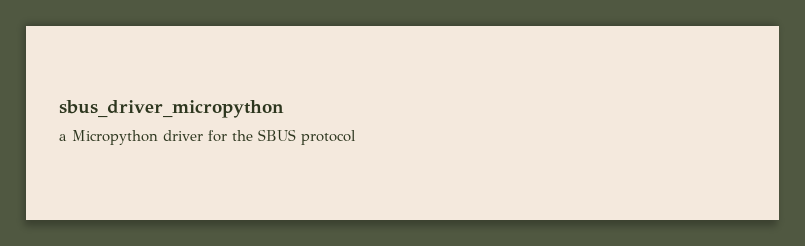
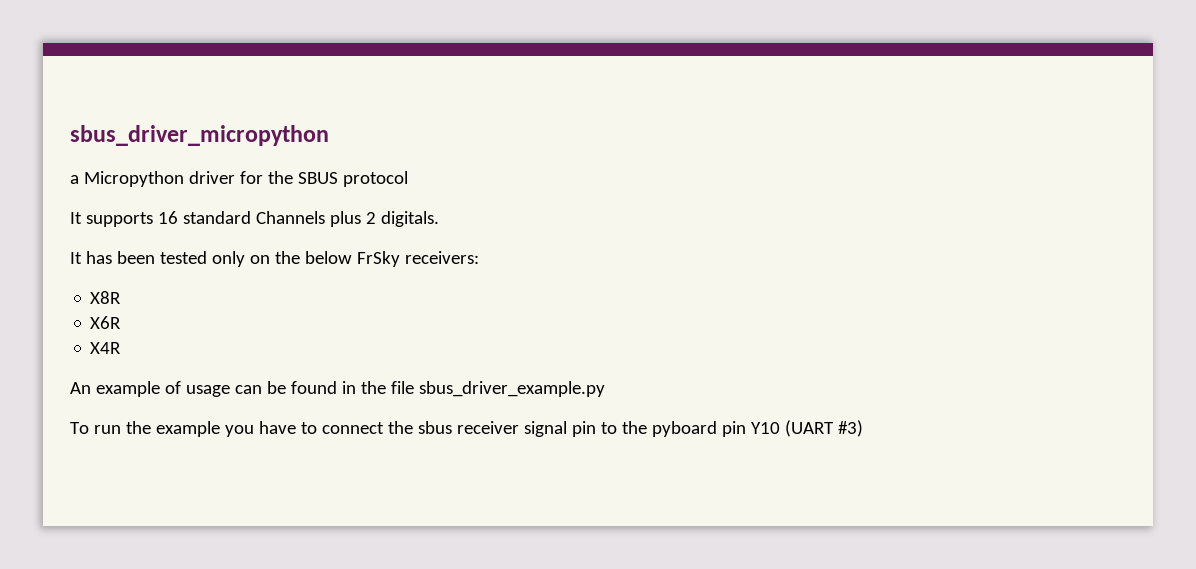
(356, 137) none -> [70,211,439,227] [70,251,479,267] [90,291,122,304] [90,316,122,329] [90,342,122,354] [70,381,605,397] [70,420,863,437] // It supports 16 standard Channels plus 2 digitals. // It has been tested only on the below FrSky receivers: // X8R // X6R // X4R // An example of usage can be found in the file sbus_driver_example.py // To run the example you have to connect the sbus receiver signal pin to the pyboard pin Y10 (UART #3)

